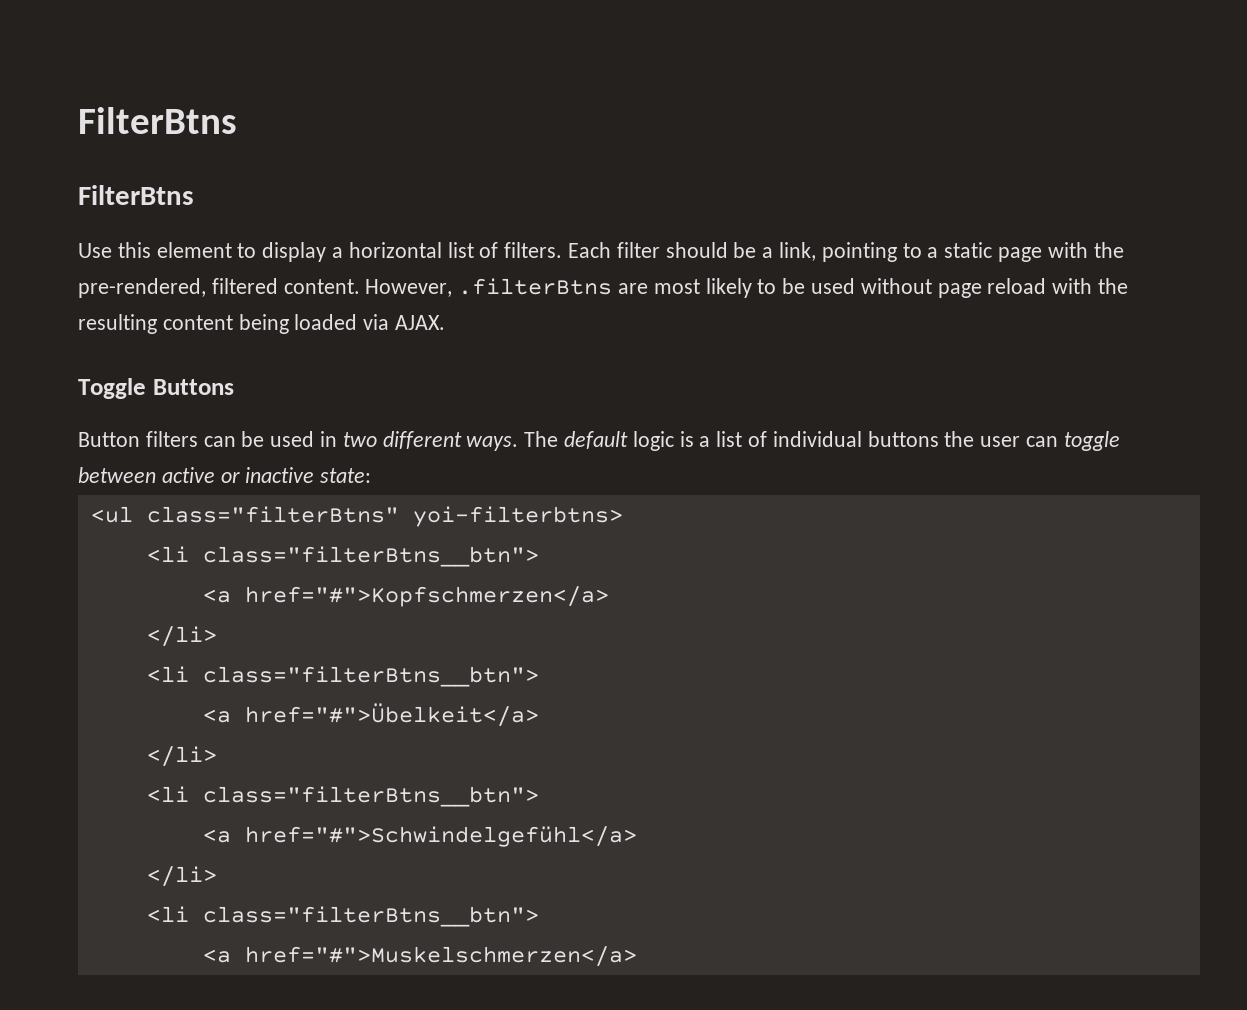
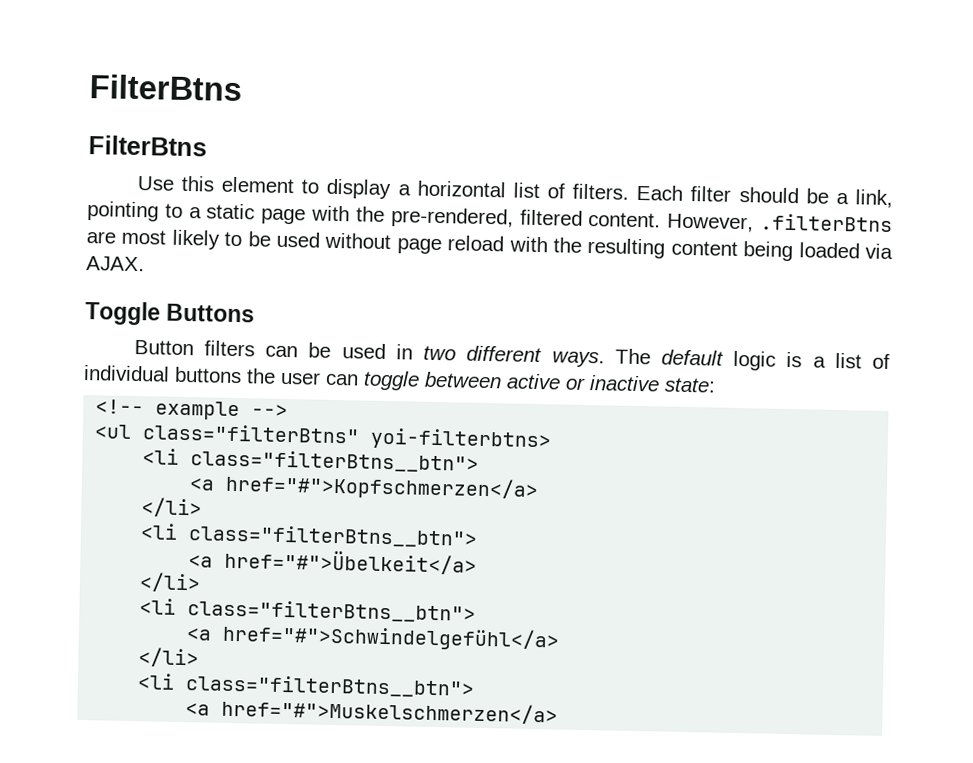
(372, 475) none -> [95,399,289,421] // <!-- example -->

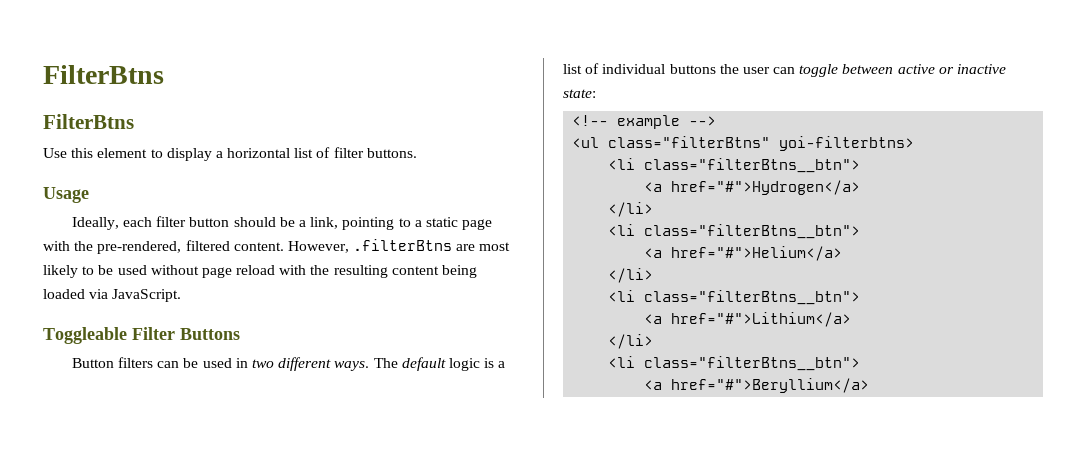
[572,183,732,202] filters. Each filter -> [333,147,417,158] [43,187,89,203] [71,216,230,230] filter buttons. // Usage // Ideally, each filter button
[86,256,145,272] [85,301,161,326] AJAX. // Toggle -> [112,289,182,302] [43,327,175,344] JavaScript. // Toggleable Filter
[225,473,540,502] [141,497,203,518] [140,523,479,548] [188,548,478,575] [139,572,202,593] [139,598,477,623] [186,623,561,652] [138,647,200,668] [137,673,476,698] [185,698,559,725] href="#">Kopfschmerzen</a> // </li> // <li class="filterBtns__btn"> // <a href="#">Übelkeit</a> // </li> // <li class="filterBtns__btn"> // <a href="#">Schwindelgefühl</a> // </li> // <li class="filterBtns__btn"> // <a href="#">Muskelschmerzen</a> -> [671,180,861,195] [608,202,654,217] [608,224,861,239] [644,246,843,261] [608,268,654,283] [608,290,861,305] [644,312,852,327] [608,334,654,349] [608,356,861,371] [644,378,870,393] href="#">Hydrogen</a> // </li> // <li class="filterBtns__btn"> // <a href="#">Helium</a> // </li> // <li class="filterBtns__btn"> // <a href="#">Lithium</a> // </li> // <li class="filterBtns__btn"> // <a href="#">Beryllium</a>

